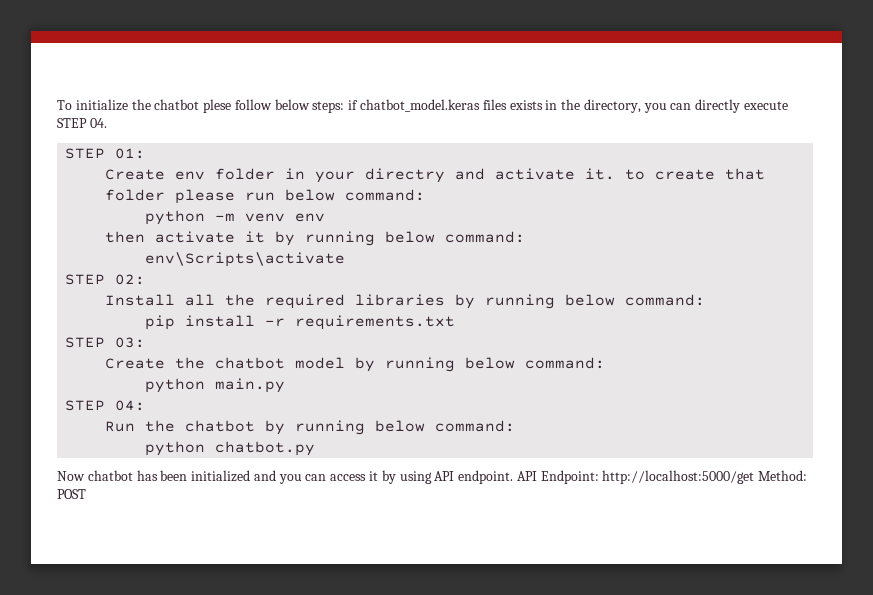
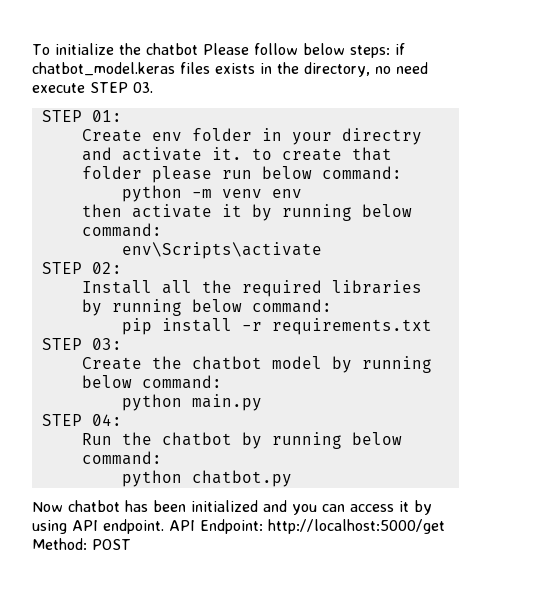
[203,99,232,113] plese -> [202,43,249,55] Please
[643,99,741,113] you can directly -> [375,62,428,74] no need
[89,118,107,128] 04. -> [133,82,153,93] 03.

